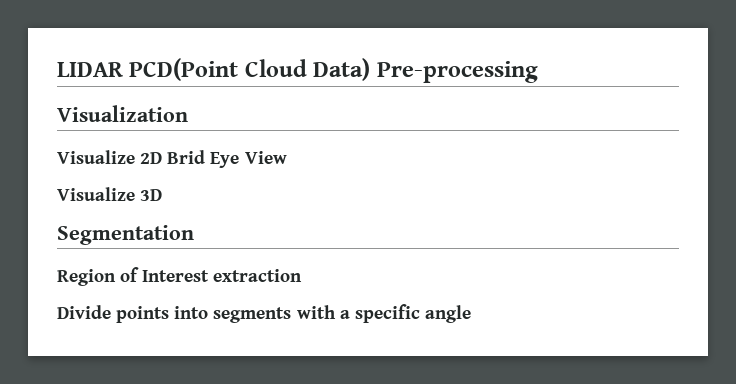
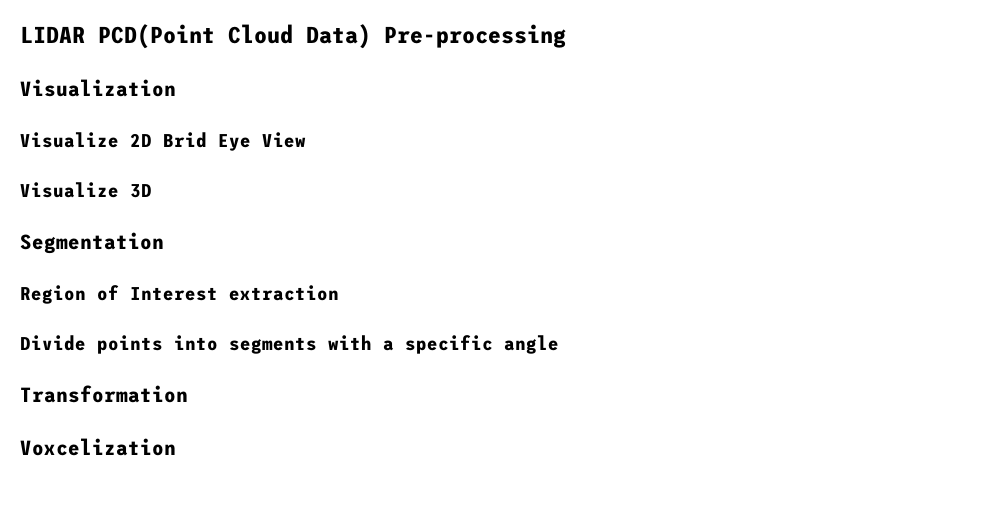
(471, 314) none -> [20,385,188,403] [20,438,176,456] // Transformation // Voxcelization

